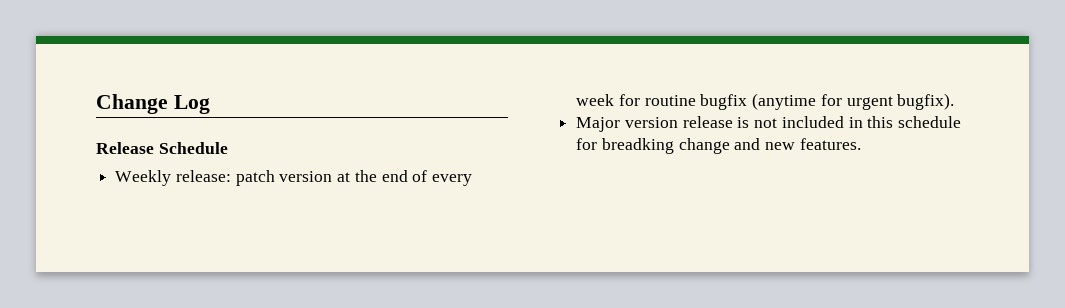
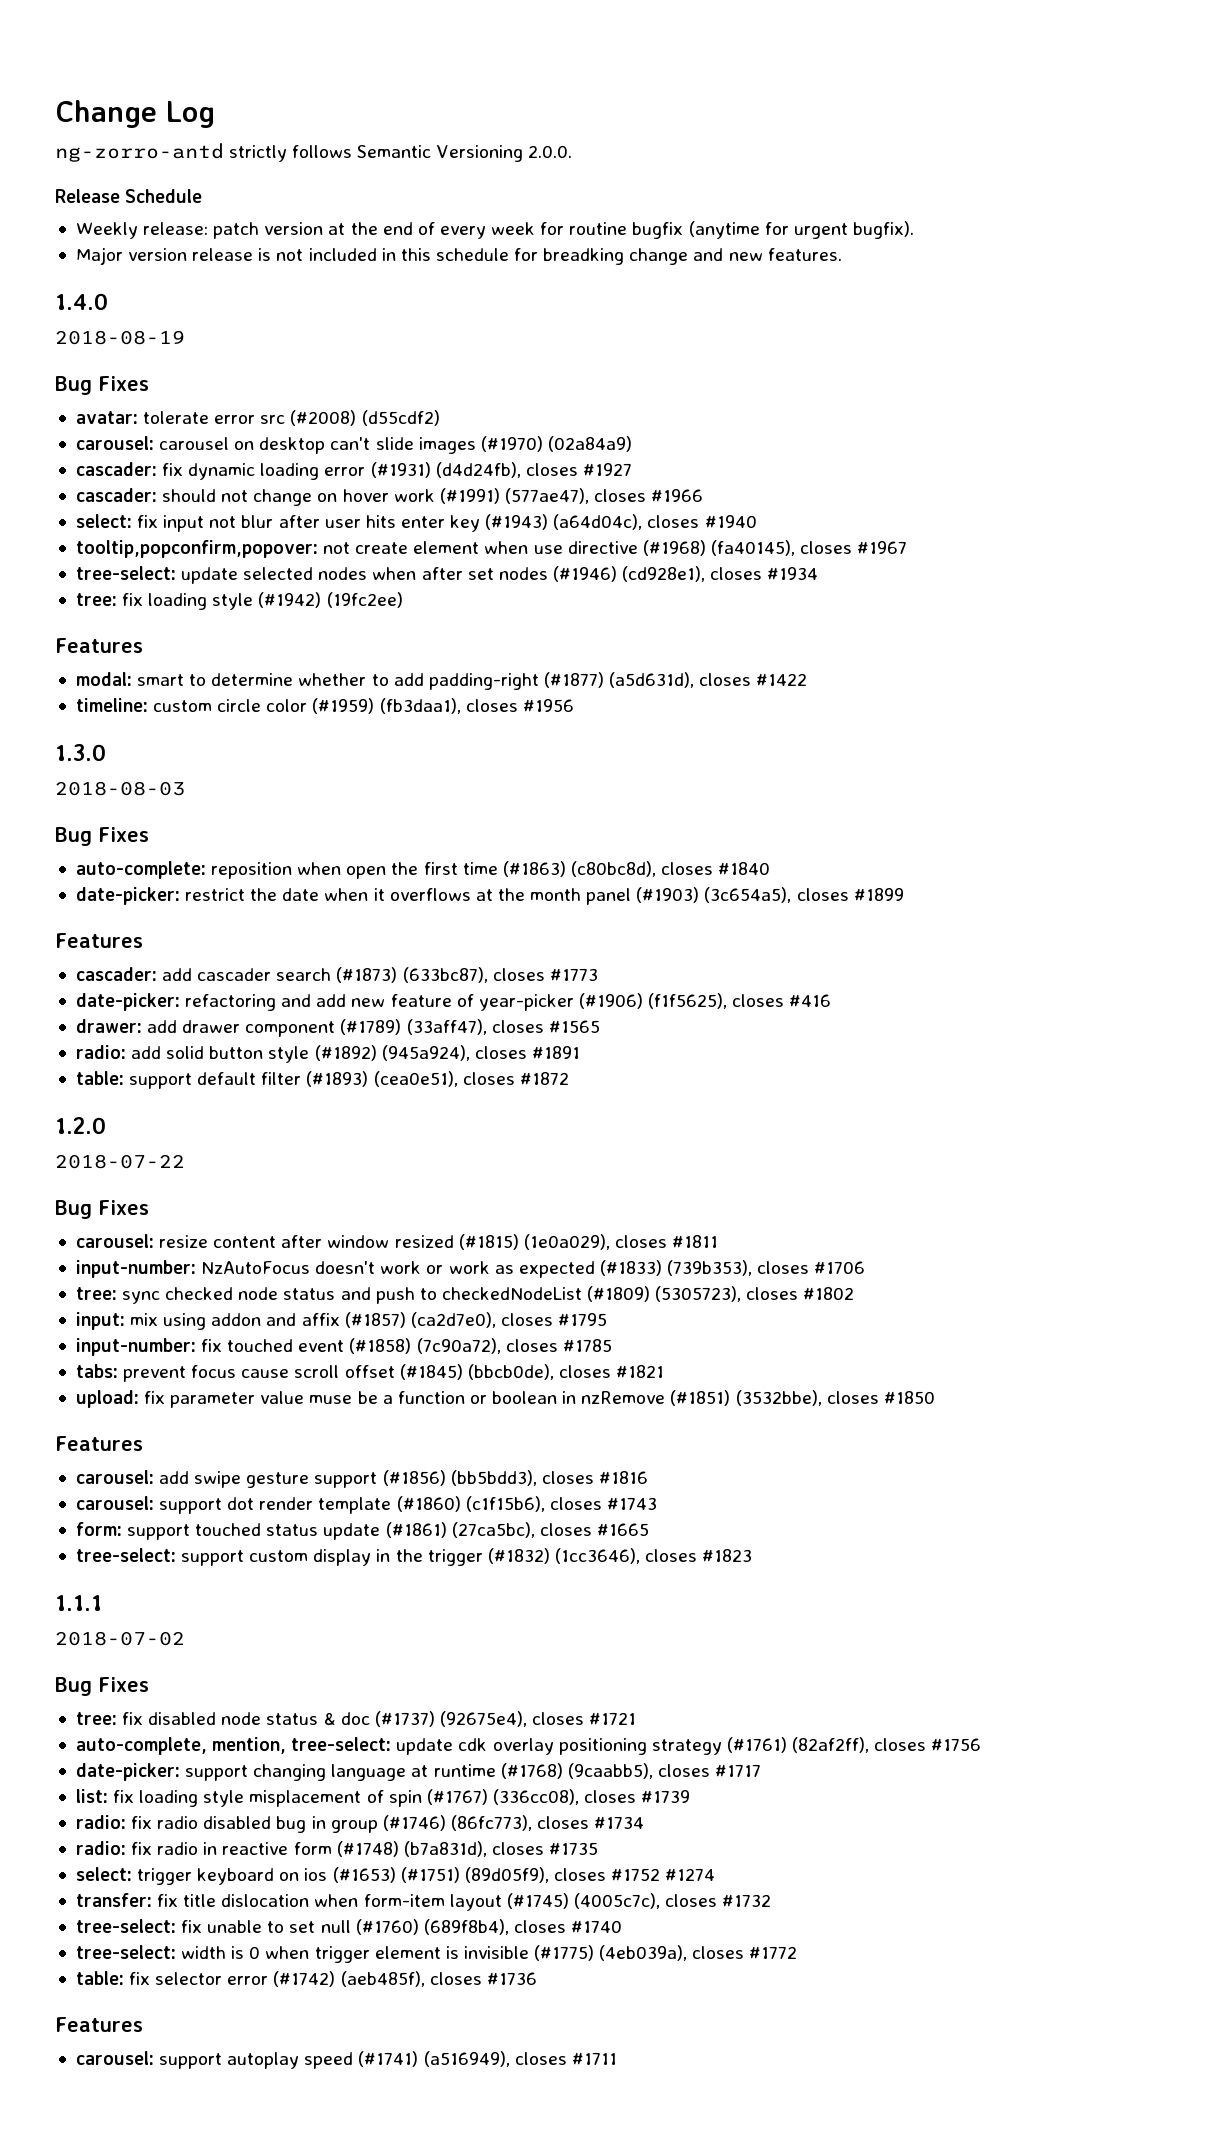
(210, 104) none -> [55,143,572,162] // ng-zorro-antd strictly follows Semantic Versioning 2.0.0.
(861, 144) none -> [55,293,108,310] [55,330,185,345] [55,376,149,395] [75,410,440,426] [75,436,632,454] [75,462,632,480] [75,488,704,506] [75,514,757,532] [75,540,908,558] [75,566,819,584] [75,592,403,610] [55,638,143,653] [75,672,808,690] [75,698,574,714] [55,744,106,761] [55,781,185,796] [55,827,149,846] [75,861,771,879] [75,887,904,905] [55,933,143,948] [75,967,598,983] [75,993,832,1011] [75,1019,600,1037] [75,1045,580,1063] [75,1071,569,1089] [55,1117,106,1134] [55,1154,185,1169] [55,1200,149,1219] [75,1234,719,1250] [75,1260,866,1278] [75,1286,855,1304] [75,1312,608,1330] [75,1338,612,1356] [75,1364,665,1382] [75,1390,935,1408] [55,1436,143,1451] [75,1470,648,1488] [75,1496,657,1514] [75,1522,649,1540] [75,1548,753,1566] [55,1595,102,1611] [55,1631,185,1646] [55,1677,149,1696] [75,1711,637,1727] [75,1737,982,1755] [75,1763,762,1781] [75,1789,691,1807] [75,1815,645,1833] [75,1841,599,1857] [75,1867,716,1885] [75,1893,772,1911] [75,1919,623,1935] [75,1945,798,1963] [75,1971,537,1987] [55,2017,143,2032] [75,2051,617,2069] // 1.4.0 // 2018-08-19 // Bug Fixes // avatar: tolerate error src (#2008) (d55cdf2) // carousel: carousel on desktop can't slide images (#1970) (02a84a9) // cascader: fix dynamic loading error (#1931) (d4d24fb), closes #1927 // cascader: should not change on hover work (#1991) (577ae47), closes #1966 // select: fix input not blur after user hits enter key (#1943) (a64d04c), closes #1940 // tooltip,popconfirm,popover: not create element when use directive (#1968) (fa40145), closes #1967 // tree-select: update selected nodes when after set nodes (#1946) (cd928e1), closes #1934 // tree: fix loading style (#1942) (19fc2ee) // Features // modal: smart to determine whether to add padding-right (#1877) (a5d631d), closes #1422 // timeline: custom circle color (#1959) (fb3daa1), closes #1956 // 1.3.0 // 2018-08-03 // Bug Fixes // auto-complete: reposition when open the first time (#1863) (c80bc8d), closes #1840 // date-picker: restrict the date when it overflows at the month panel (#1903) (3c654a5), closes #1899 // Features // cascader: add cascader search (#1873) (633bc87), closes #1773 // date-picker: refactoring and add new feature of year-picker (#1906) (f1f5625), closes #416 // drawer: add drawer component (#1789) (33aff47), closes #1565 // radio: add solid button style (#1892) (945a924), closes #1891 // table: support default filter (#1893) (cea0e51), closes #1872 // 1.2.0 // 2018-07-22 // Bug Fixes // carousel: resize content after window resized (#1815) (1e0a029), closes #1811 // input-number: NzAutoFocus doesn't work or work as expected (#1833) (739b353), closes #1706 // tree: sync checked node status and push to checkedNodeList (#1809) (5305723), closes #1802 // input: mix using addon and affix (#1857) (ca2d7e0), closes #1795 // input-number: fix touched event (#1858) (7c90a72), closes #1785 // tabs: prevent focus cause scroll offset (#1845) (bbcb0de), closes #1821 // upload: fix parameter value muse be a function or boolean in nzRemove (#1851) (3532bbe), closes #1850 // Features // carousel: add swipe gesture support (#1856) (bb5bdd3), closes #1816 // carousel: support dot render template (#1860) (c1f15b6), closes #1743 // form: support touched status update (#1861) (27ca5bc), closes #1665 // tree-select: support custom display in the trigger (#1832) (1cc3646), closes #1823 // 1.1.1 // 2018-07-02 // Bug Fixes // tree: fix disabled node status & doc (#1737) (92675e4), closes #1721 // auto-complete, mention, tree-select: update cdk overlay positioning strategy (#1761) (82af2ff), closes #1756 // date-picker: support changing language at runtime (#1768) (9caabb5), closes #1717 // list: fix loading style misplacement of spin (#1767) (336cc08), closes #1739 // radio: fix radio disabled bug in group (#1746) (86fc773), closes #1734 // radio: fix radio in reactive form (#1748) (b7a831d), closes #1735 // select: trigger keyboard on ios (#1653) (#1751) (89d05f9), closes #1752 #1274 // transfer: fix title dislocation when form-item layout (#1745) (4005c7c), closes #1732 // tree-select: fix unable to set null (#1760) (689f8b4), closes #1740 // tree-select: width is 0 when trigger element is invisible (#1775) (4eb039a), closes #1772 // table: fix selector error (#1742) (aeb485f), closes #1736 // Features // carousel: support autoplay speed (#1741) (a516949), closes #1711

